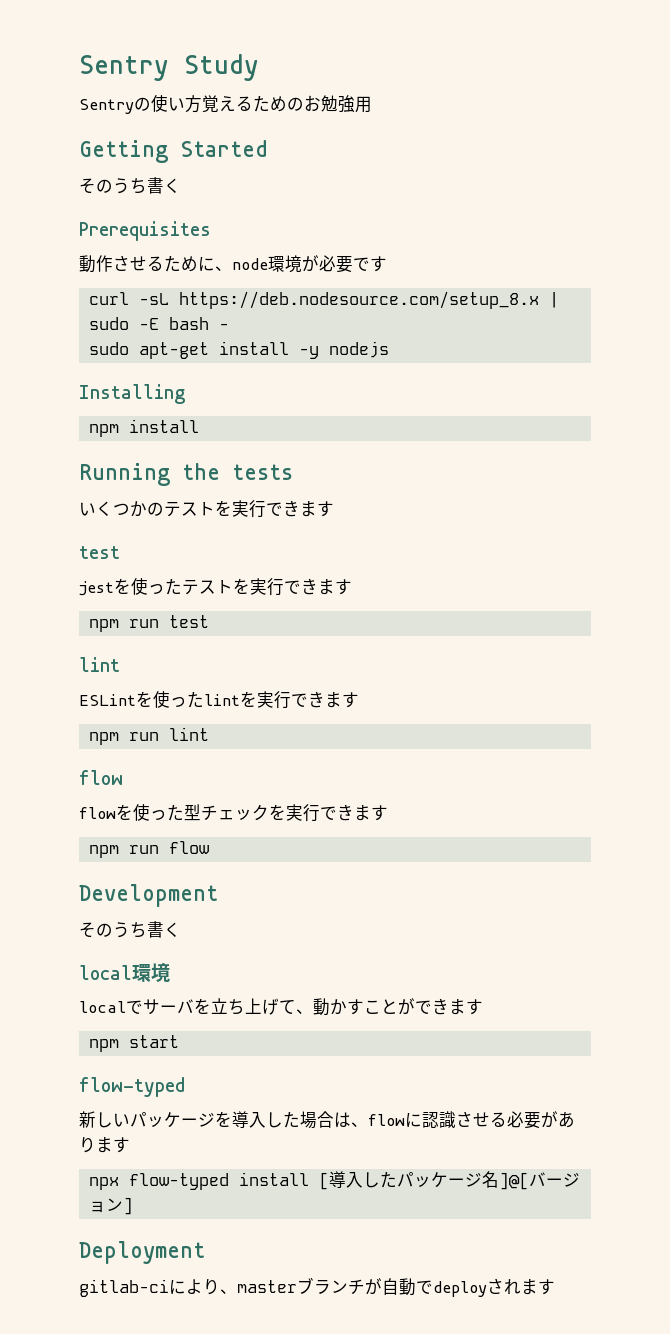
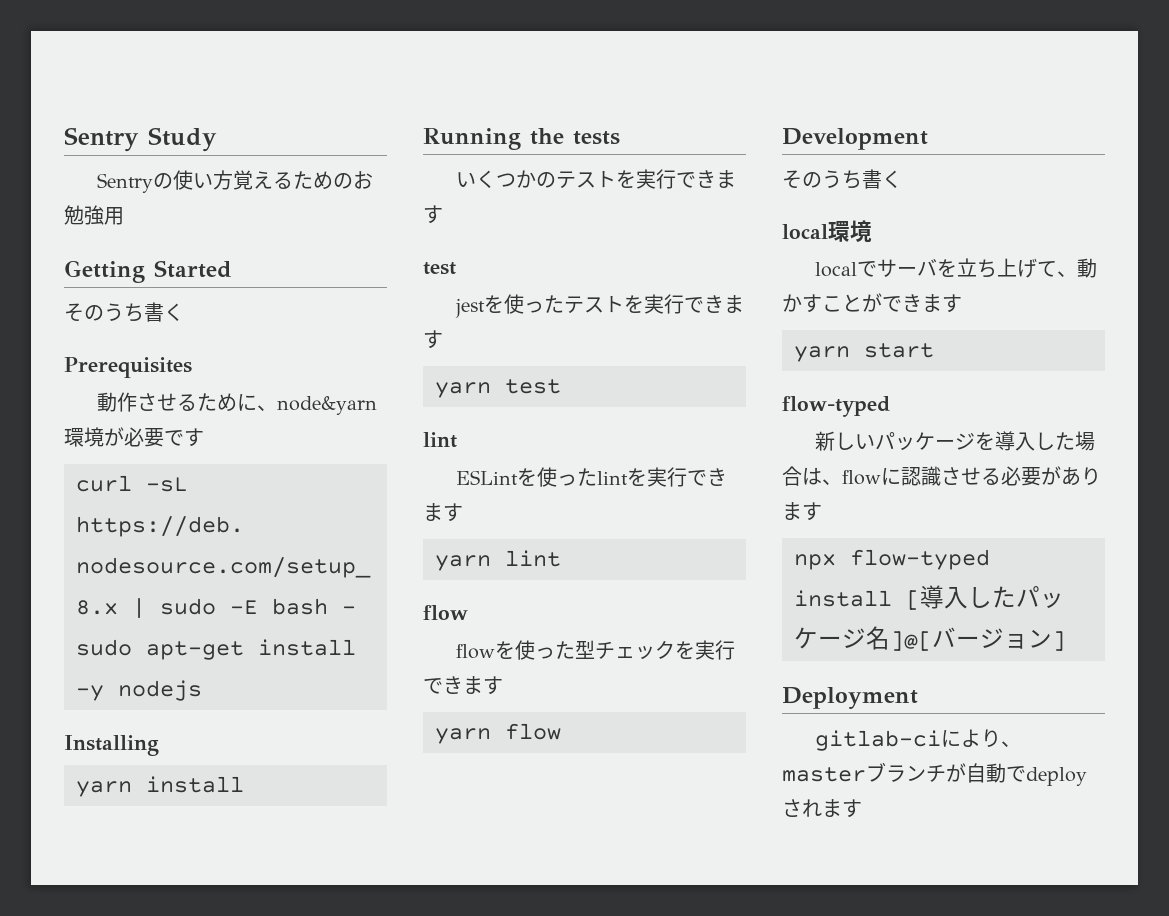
[232,258,268,270] node -> [277,396,378,415] node&yarn
[88,424,119,437] npm -> [76,781,132,797] yarn
[88,619,159,632] npm run -> [435,382,491,398] yarn
[88,732,159,745] npm run -> [435,555,491,571] yarn
[88,845,159,858] npm run -> [435,728,491,744] yarn
[88,1039,119,1052] npm -> [794,346,850,362] yarn

